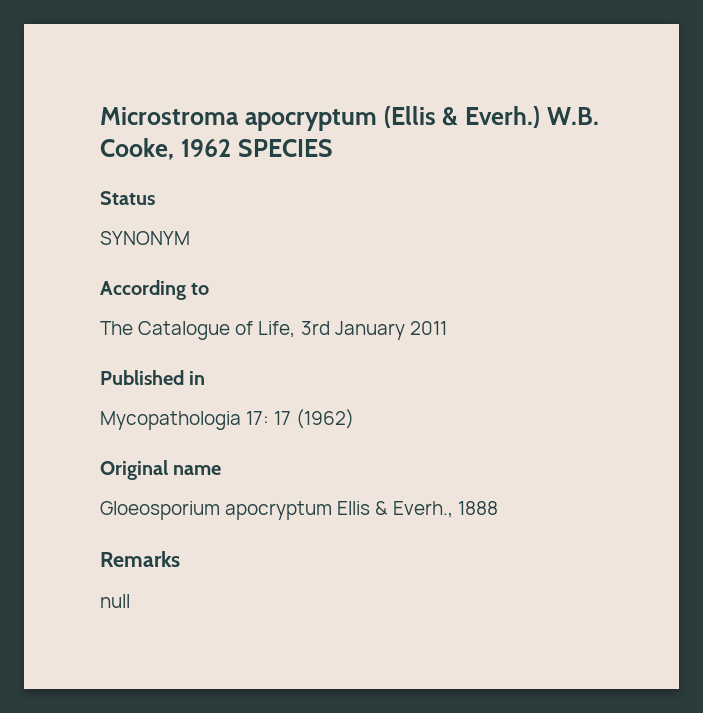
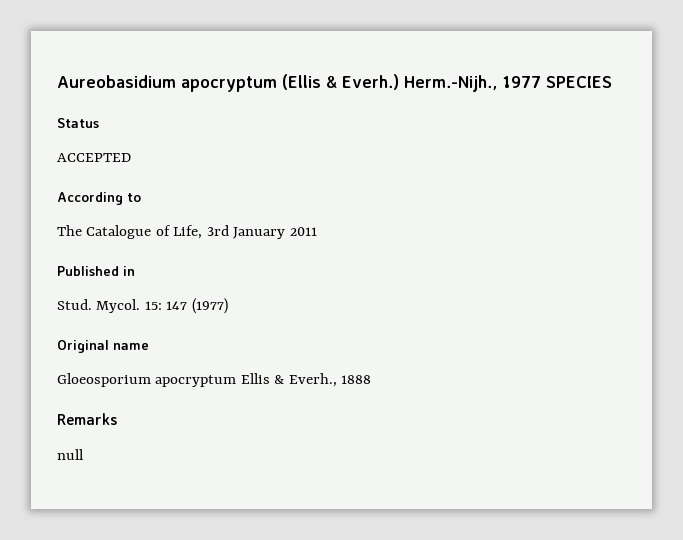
[100,107,239,125] Microstroma -> [57,75,176,88] Aureobasidium
[546,107,599,125] [100,138,231,160] W.B. Cooke, 1962 -> [404,75,541,92] Herm.-Nijh., 1977
[100,231,190,245] SYNONYM -> [57,153,131,162] ACCEPTED
[100,409,355,430] Mycopathologia 17: 17 (1962) -> [57,298,228,314] Stud. Mycol. 15: 147 (1977)

